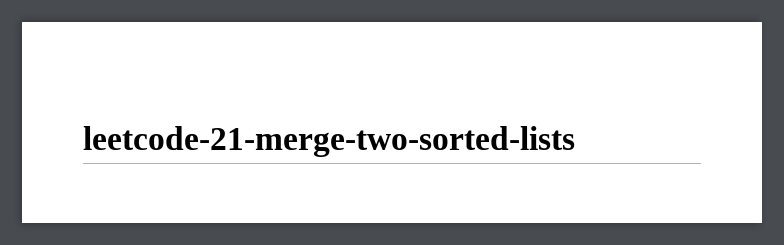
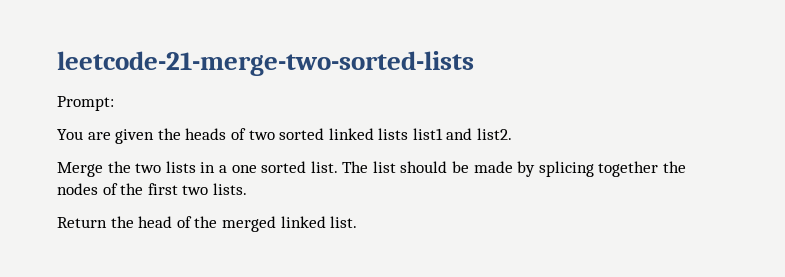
(575, 141) none -> [57,96,114,111] [57,128,513,144] [57,161,687,177] [57,183,247,195] [57,216,358,232] // Prompt: // You are given the heads of two sorted linked lists list1 and list2. // Merge the two lists in a one sorted list. The list should be made by splicing together the nodes of the first two lists. // Return the head of the merged linked list.

